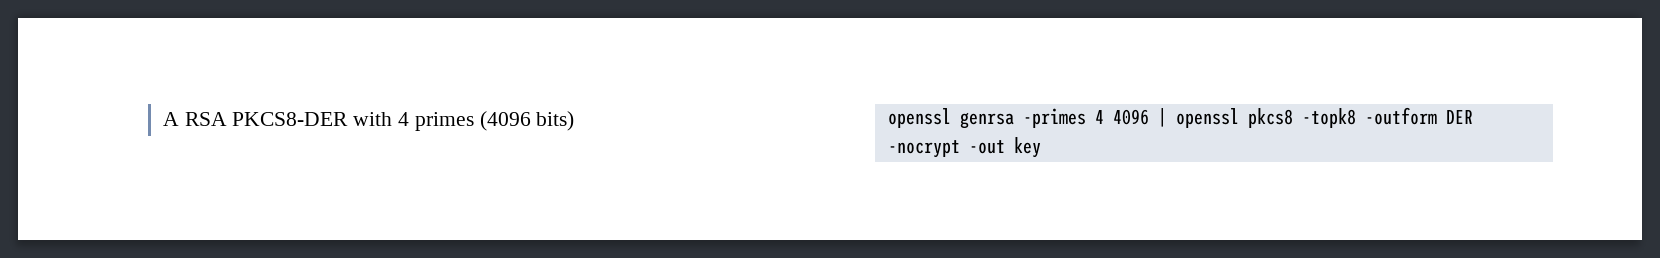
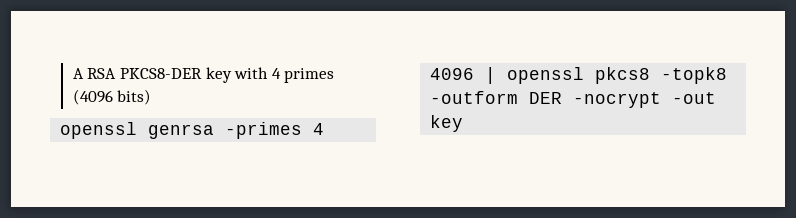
(349, 119) none -> [205,67,232,83] key

